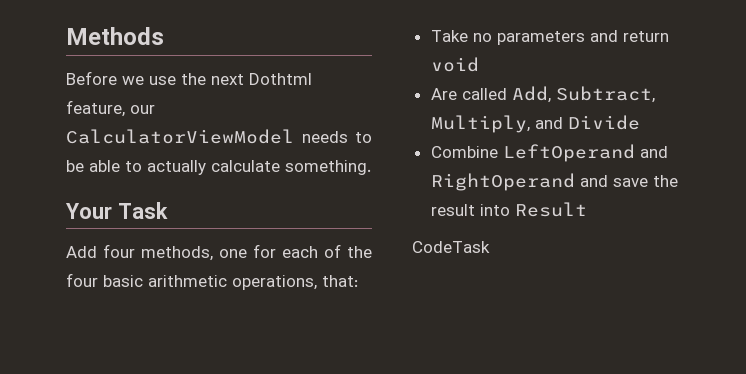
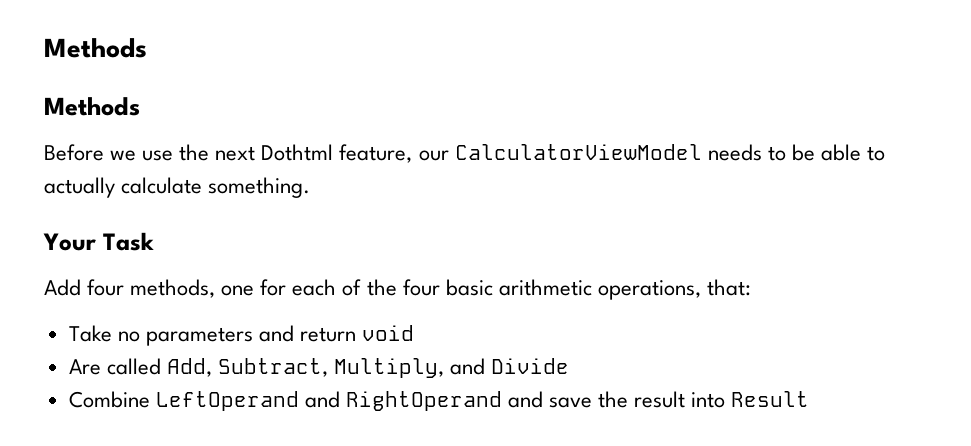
[66,27,164,45] Methods -> [44,38,147,58] [44,97,140,116] Methods // Methods
[412,241,490,253] // CodeTask -> (810, 399) none

